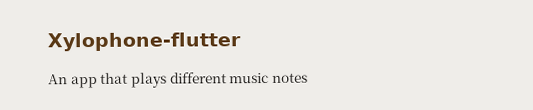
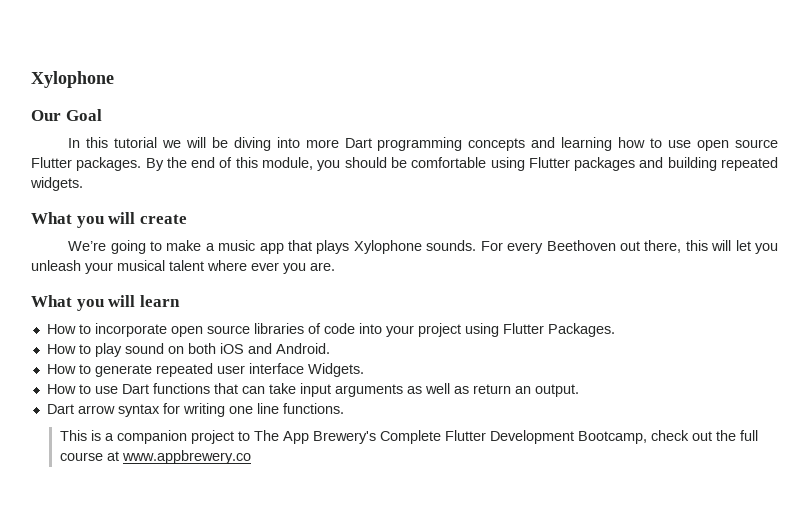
[47,32,241,52] [48,72,308,89] Xylophone-flutter // An app that plays different music notes -> [31,71,114,88] [31,109,102,121] [68,137,779,151] [31,157,778,171] [30,177,83,191] [31,212,187,228] [68,240,778,254] [31,260,335,274] [31,295,180,311] [46,323,615,337] [46,343,330,357] [46,363,364,377] [46,383,579,397] [46,403,344,417] [59,430,758,444] [59,450,251,464] Xylophone // Our Goal // In this tutorial we will be diving into more Dart programming concepts and learning how to use open source Flutter packages. By the end of this module, you should be comfortable using Flutter packages and building repeated widgets. // What you will create // We’re going to make a music app that plays Xylophone sounds. For every Beethoven out there, this will let you unleash your musical talent where ever you are. // What you will learn // How to incorporate open source libraries of code into your project using Flutter Packages. // How to play sound on both iOS and Android. // How to generate repeated user interface Widgets. // How to use Dart functions that can take input arguments as well as return an output. // Dart arrow syntax for writing one line functions. // This is a companion project to The App Brewery's Complete Flutter Development Bootcamp, check out the full course at www.appbrewery.co

